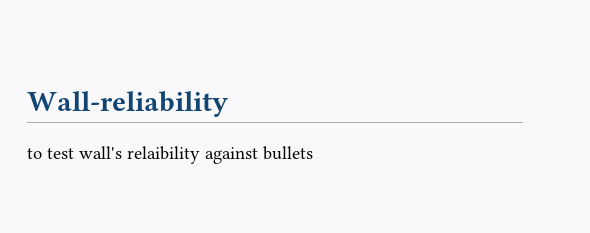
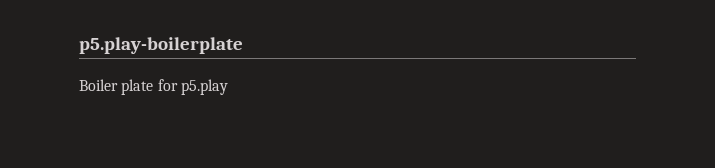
[27,91,229,117] [27,146,313,164] Wall-reliability // to test wall's relaibility against bullets -> [79,37,243,54] [79,79,228,95] p5.play-boilerplate // Boiler plate for p5.play

